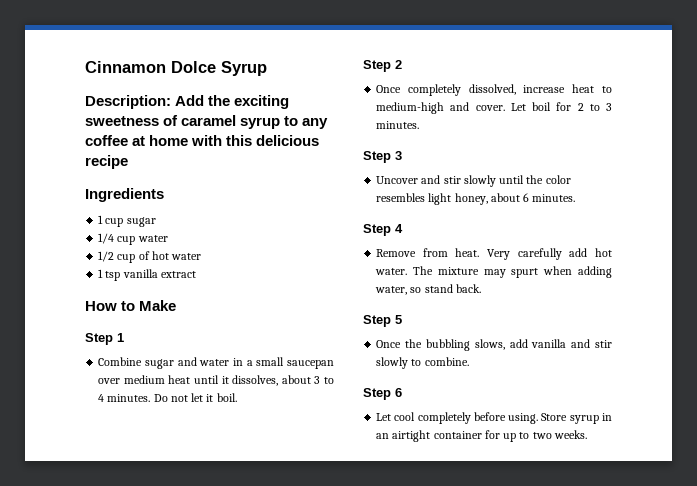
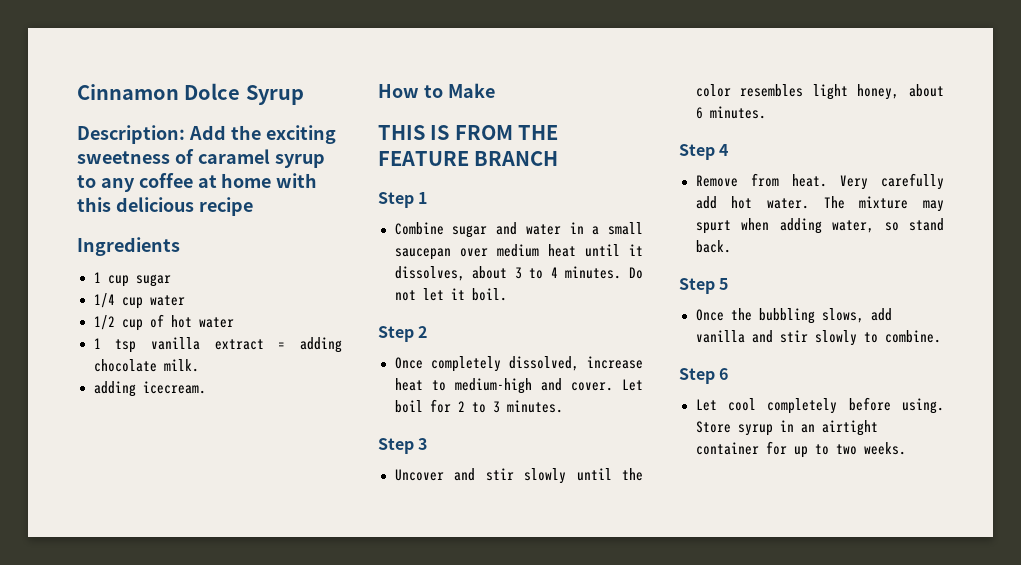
[85,300,177,311] // How to Make -> [278,337,342,353] [93,359,199,372] [93,381,206,397] [378,83,495,98] [378,125,559,140] [378,151,559,166] = adding chocolate milk. // adding icecream. // How to Make // THIS IS FROM THE FEATURE BRANCH

